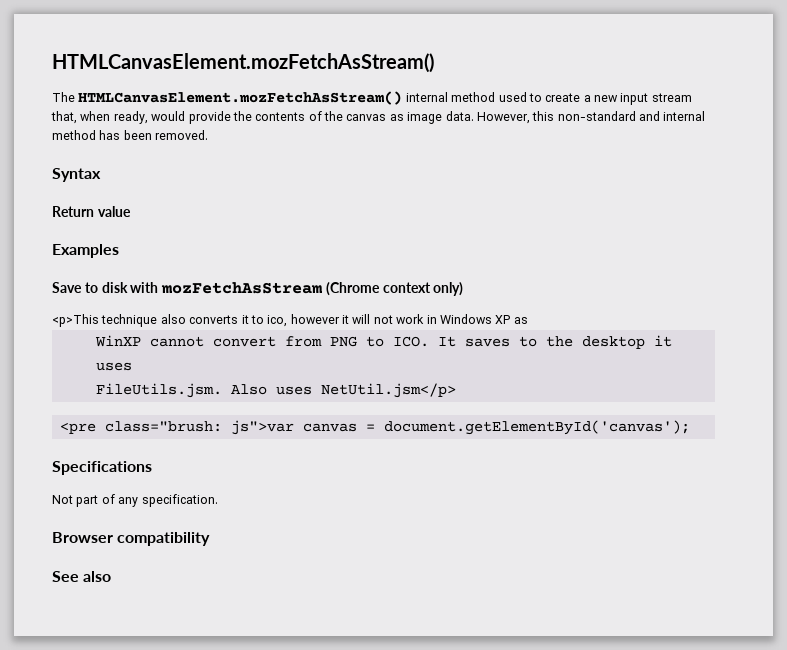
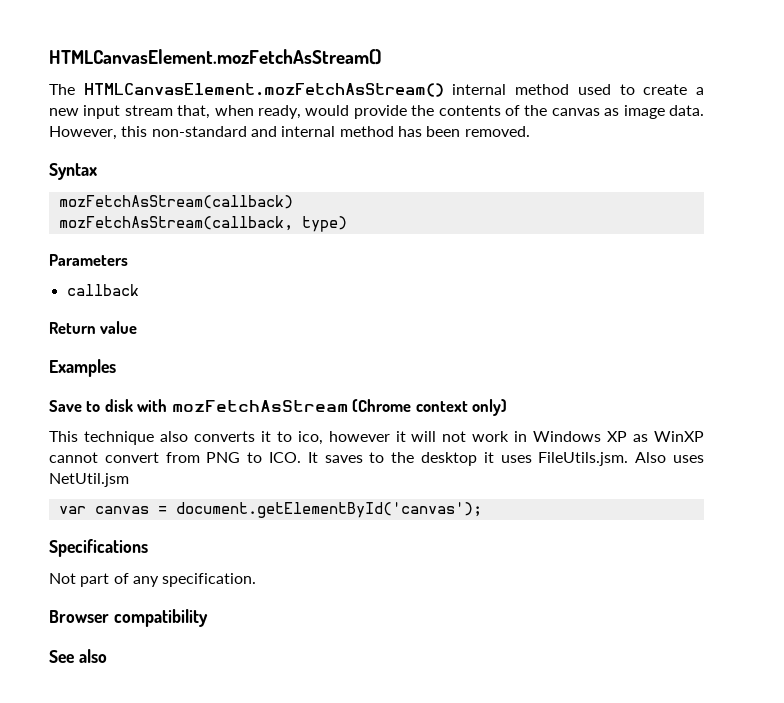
(101, 175) none -> [58,195,293,209] [58,216,347,232] [49,254,128,266] [66,284,139,296] // mozFetchAsStream(callback) // mozFetchAsStream(callback, type) // Parameters // callback
[52,314,99,327] <p>This -> [49,431,78,442] This
(528, 320) // -> (649, 438) none
(132, 366) // -> (532, 459) none
[320,383,456,398] [59,420,294,435] NetUtil.jsm</p> // <pre class="brush: js">var -> [49,473,129,487] [58,506,86,514] NetUtil.jsm // var

